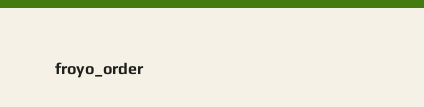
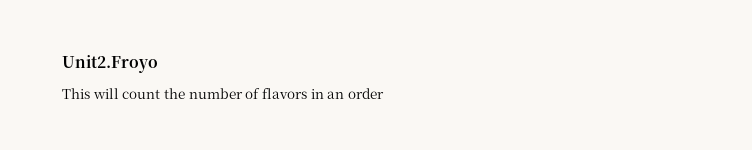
[55,62,144,78] froyo_order -> [62,55,158,73] [62,88,384,99] Unit2.Froyo // This will count the number of flavors in an order

